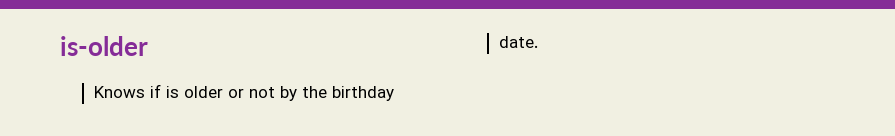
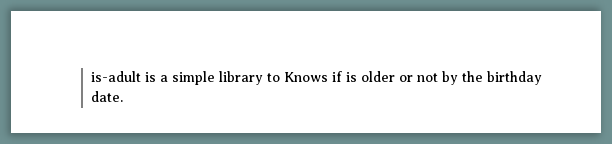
[60,36,148,56] is-older // -> [91,71,281,85] is-adult is a simple library to

